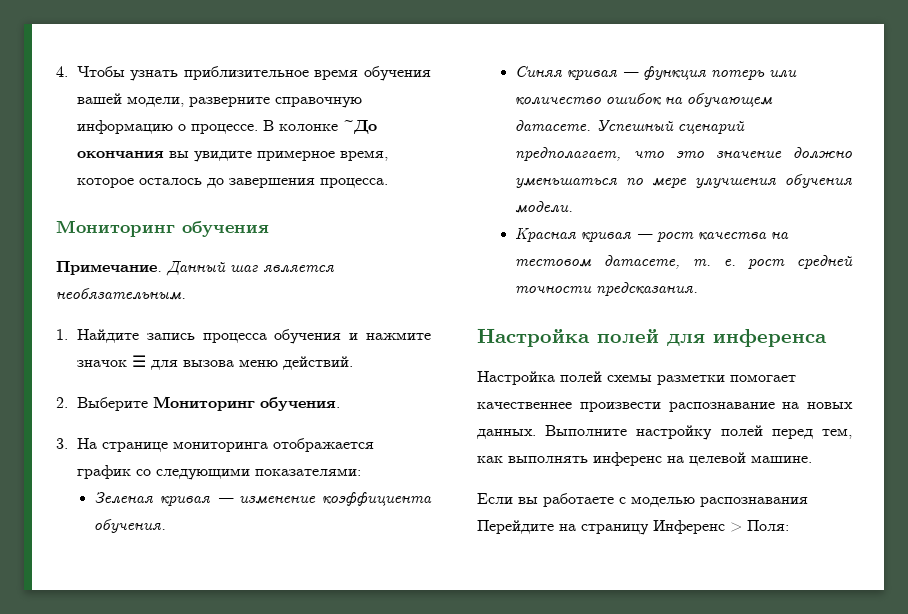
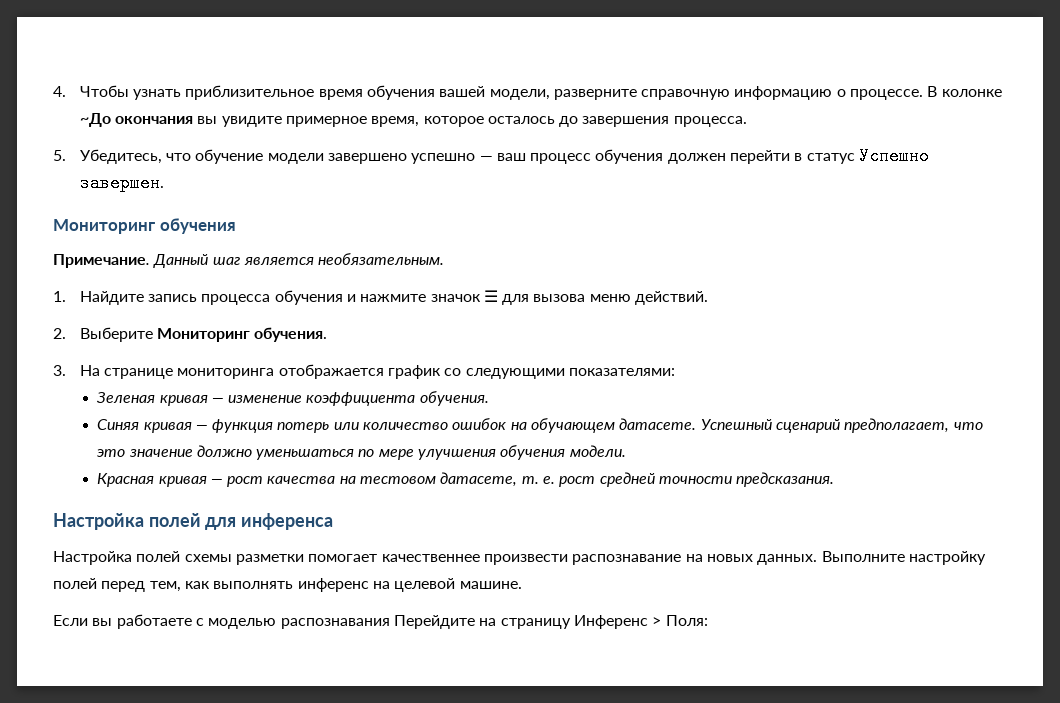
(388, 183) none -> [53,149,930,165] [79,176,164,192] // 5. Убедитесь, что обучение модели завершено успешно — ваш процесс обучения должен перейти в статус Успешно завершен.

